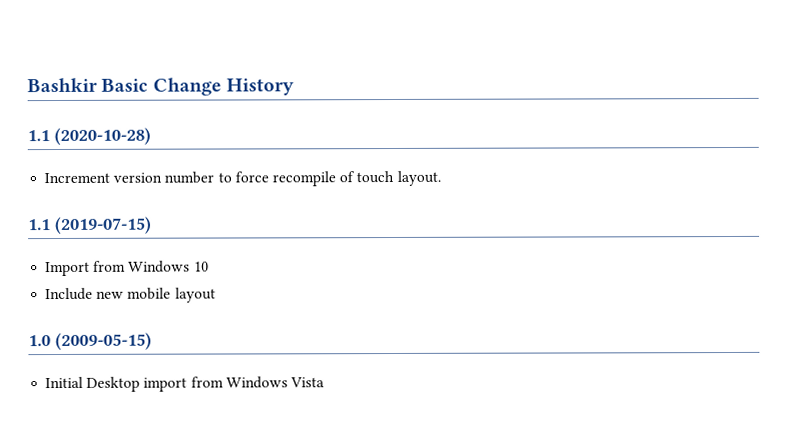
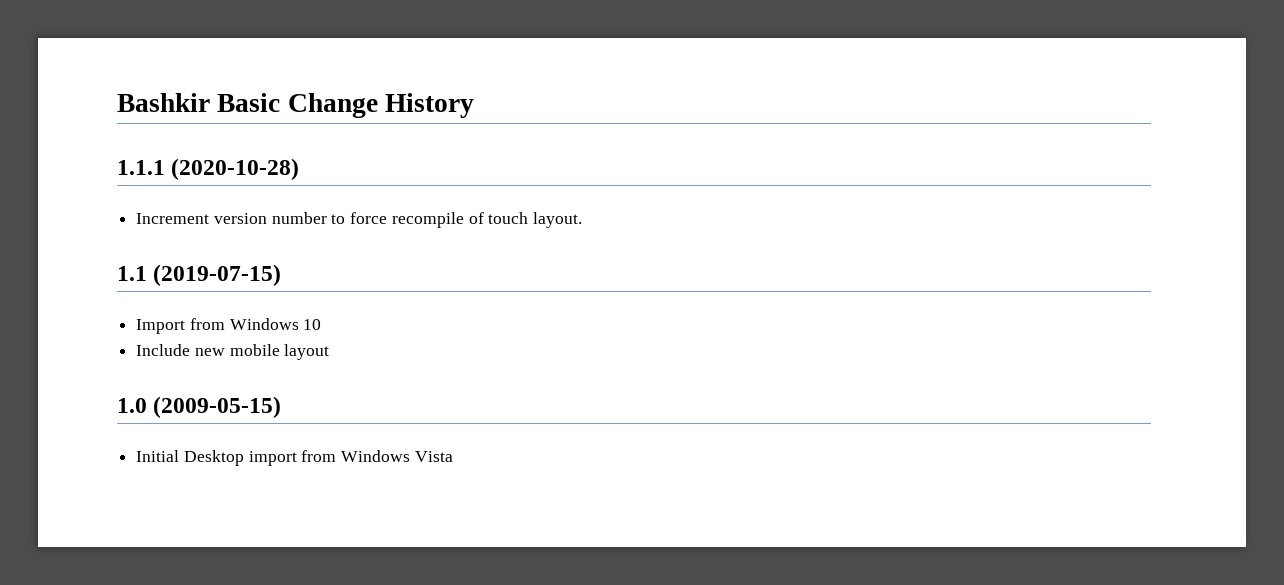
[27,130,50,142] 1.1 -> [117,160,165,175] 1.1.1

